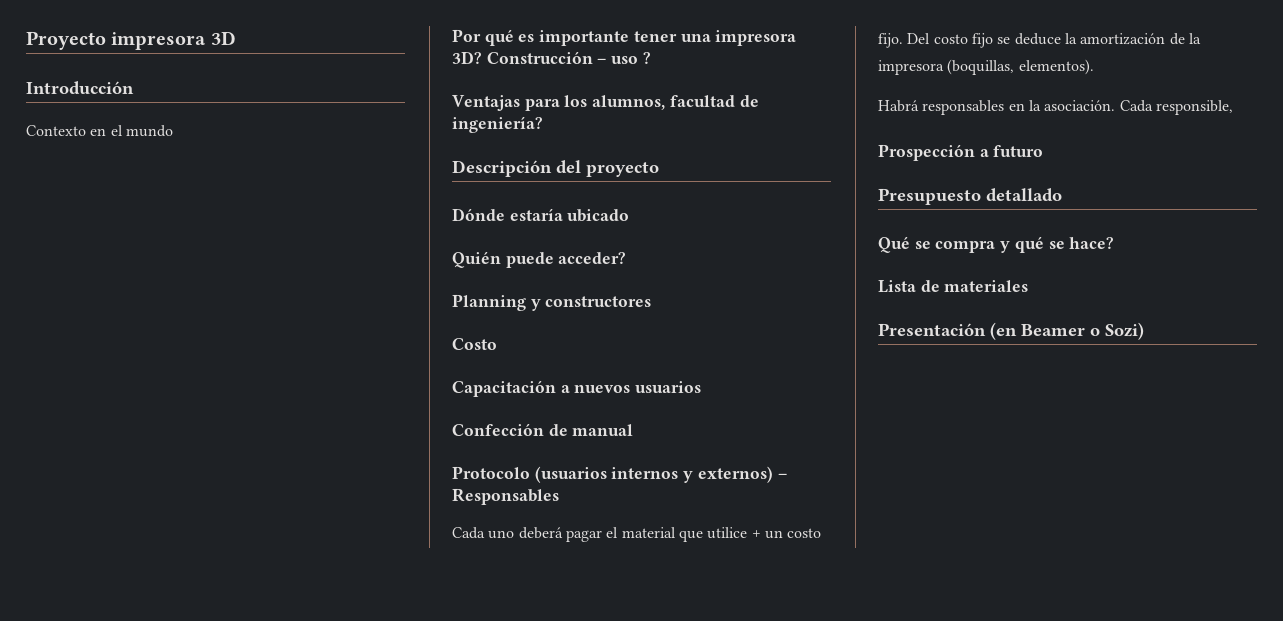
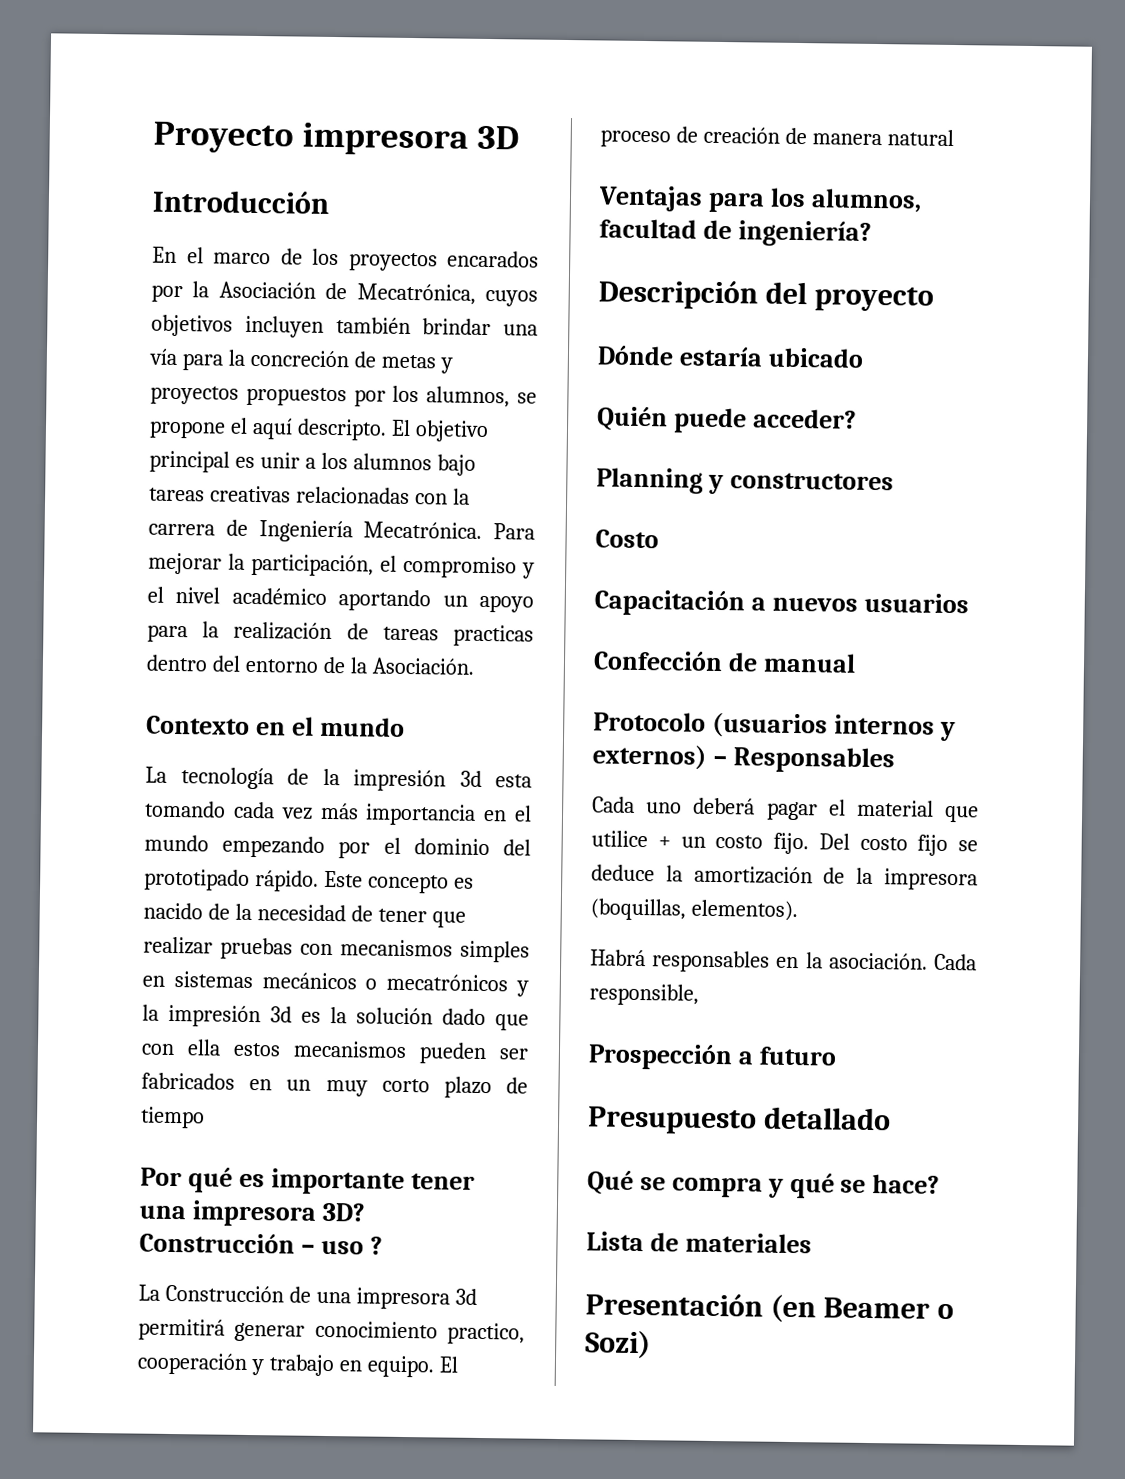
[26,125,173,137] Contexto en el mundo -> [152,246,539,272] [151,281,538,307] [151,314,538,338] [149,348,453,374] [150,385,537,408] [149,417,489,443] [149,450,476,476] [149,485,470,505] [148,519,535,543] [148,552,535,579] [147,586,534,613] [147,621,534,647] [146,654,475,675] [146,715,405,737] [145,766,532,792] [144,800,532,826] [144,834,531,859] [144,868,474,894] [143,902,466,928] [143,936,530,963] [142,971,529,997] [142,1004,529,1031] [141,1039,529,1065] [141,1072,528,1099] [140,1106,205,1129] En el marco de los proyectos encarados por la Asociación de Mecatrónica, cuyos objetivos incluyen también brindar una vía para la concreción de metas y proyectos propuestos por los alumnos, se propone el aquí descripto. El objetivo principal es unir a los alumnos bajo tareas creativas relacionadas con la carrera de Ingeniería Mecatrónica. Para mejorar la participación, el compromiso y el nivel académico aportando un apoyo para la realización de tareas practicas dentro del entorno de la Asociación. // Contexto en el mundo // La tecnología de la impresión 3d esta tomando cada vez más importancia en el mundo empezando por el dominio del prototipado rápido. Este concepto es nacido de la necesidad de tener que realizar pruebas con mecanismos simples en sistemas mecánicos o mecatrónicos y la impresión 3d es la solución dado que con ella estos mecanismos pueden ser fabricados en un muy corto plazo de tiempo
(651, 58) none -> [138,1284,477,1310] [138,1318,525,1345] [137,1352,459,1378] [600,126,954,148] // La Construcción de una impresora 3d permitirá generar conocimiento practico, cooperación y trabajo en equipo. El proceso de creación de manera natural

